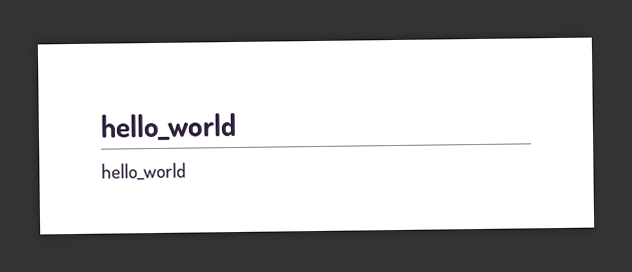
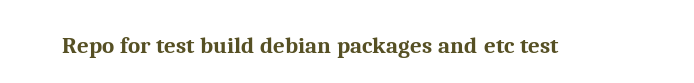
[100,112,237,142] [101,162,186,181] hello_world // hello_world -> [62,37,559,58] Repo for test build debian packages and etc test

